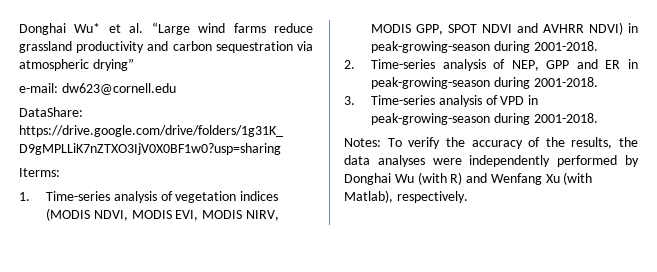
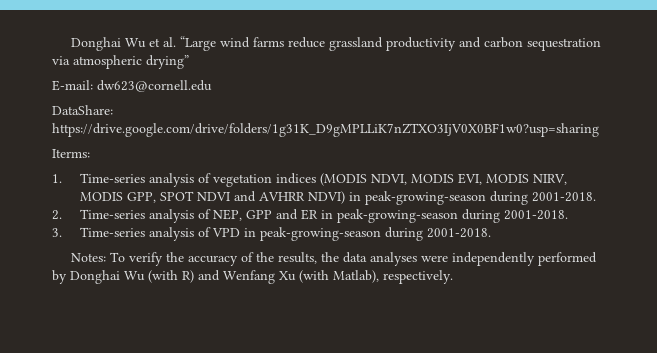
[19,23,101,35] Donghai Wu* -> [70,37,146,51] Donghai Wu
[19,83,58,93] e-mail: -> [52,80,93,91] E-mail:

